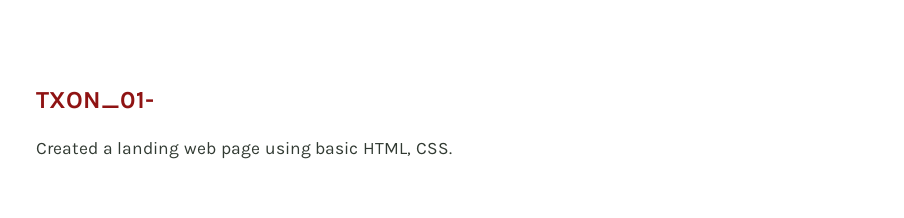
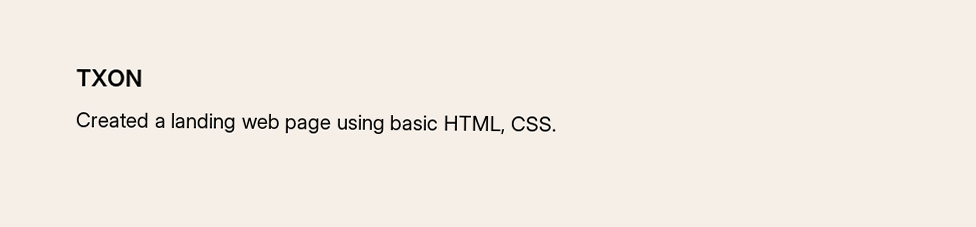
[36,91,154,109] TXON_01- -> [76,69,143,87] TXON

